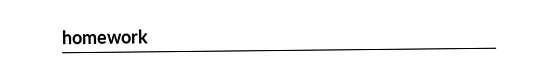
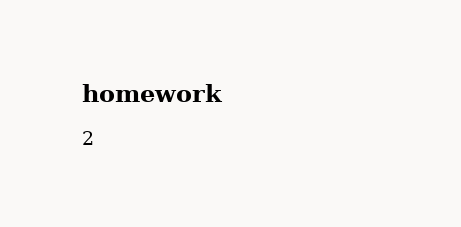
(149, 37) none -> [82,131,94,145] // 2

